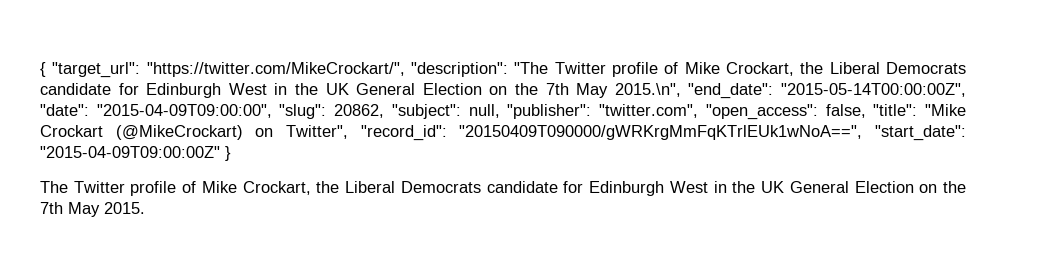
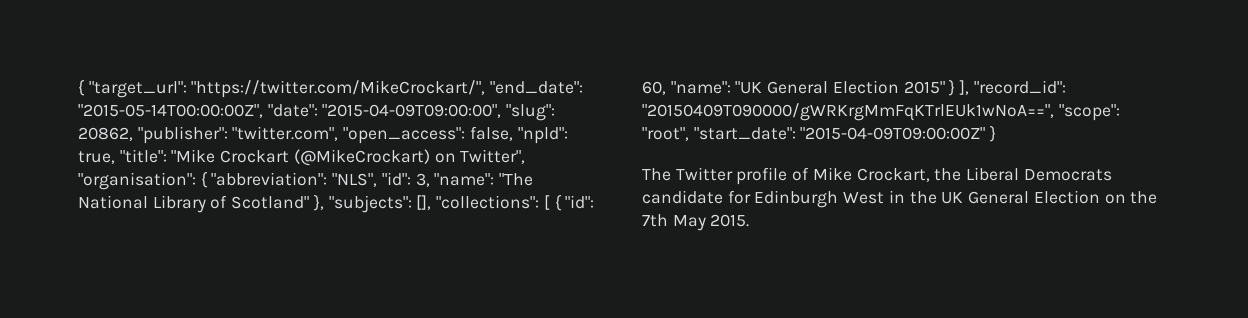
[410,62,967,77] [40,83,681,98] "description": "The Twitter profile of Mike Crockart, the Liberal Democrats candidate for Edinburgh West in the UK General Election on the 7th May 2015.\n", -> (486, 89) none
[391,104,500,119] "subject": null, -> (133, 134) none
(866, 111) none -> [517,127,568,144] [78,151,115,164] "npld": true,
[360,125,863,141] "record_id": "20150409T090000/gWRKrgMmFqKTrlEUk1wNoA==", -> [78,171,534,190] [78,194,595,213] [642,79,1066,96] [642,103,1120,121] [642,127,689,141] "organisation": { "abbreviation": "NLS", "id": 3, "name": "The National Library of Scotland" }, "subjects": [], "collections": [ { "id": 60, "name": "UK General Election 2015" } ], "record_id": "20150409T090000/gWRKrgMmFqKTrlEUk1wNoA==", "scope": "root",

